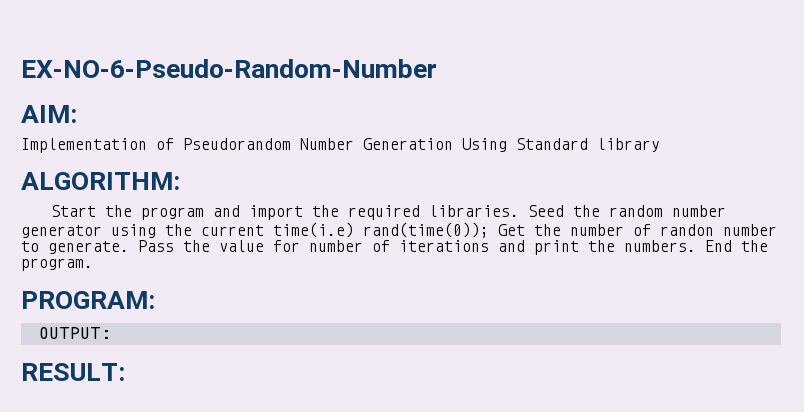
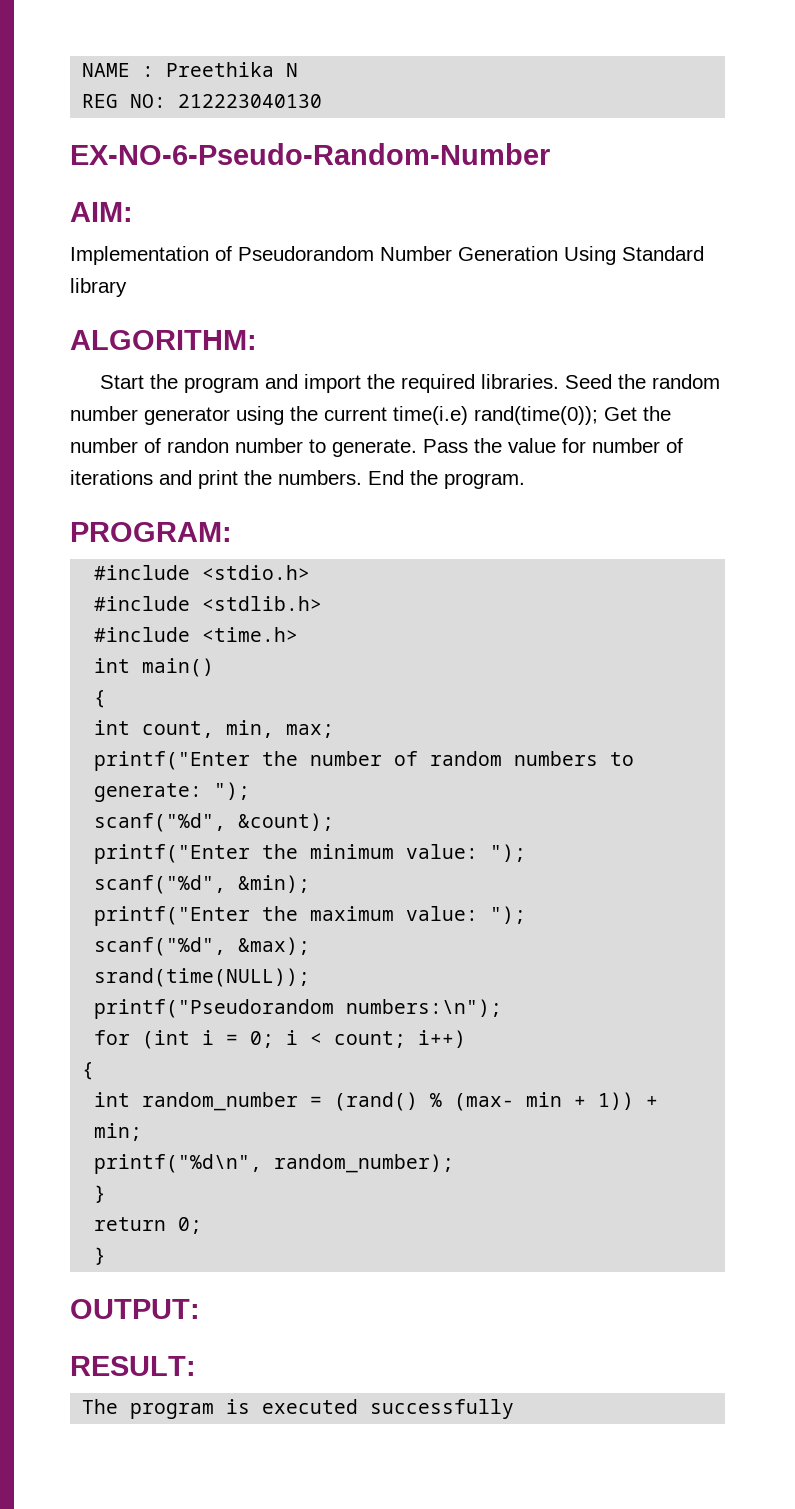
(21, 68) none -> [82,62,299,77] [82,94,323,108] NAME : Preethika N // REG NO: 212223040130 //
[38,327,111,339] [21,363,125,381] OUTPUT: // RESULT: -> [94,565,311,580] [94,596,323,611] [94,627,299,642] [94,658,215,677] [94,690,107,708] [94,720,335,738] [94,751,635,771] [94,782,251,802] [94,813,335,832] [94,844,527,864] [94,875,311,894] [94,906,527,926] [94,937,311,956] [94,968,311,987] [94,999,503,1019] [94,1030,467,1049] [82,1062,95,1080] [94,1092,659,1111] [94,1123,143,1141] [94,1154,455,1174] [94,1185,107,1203] [94,1217,203,1234] [94,1247,107,1265] [70,1299,200,1319] [70,1356,196,1376] [82,1399,515,1419] #include <stdio.h> // #include <stdlib.h> // #include <time.h> // int main() // { // int count, min, max; // printf("Enter the number of random numbers to generate: "); // scanf("%d", &count); // printf("Enter the minimum value: "); // scanf("%d", &min); // printf("Enter the maximum value: "); // scanf("%d", &max); // srand(time(NULL)); // printf("Pseudorandom numbers:\n"); // for (int i = 0; i < count; i++) // { // int random_number = (rand() % (max- min + 1)) + min; // printf("%d\n", random_number); // } // return 0; // } // OUTPUT: // RESULT: // The program is executed successfully

